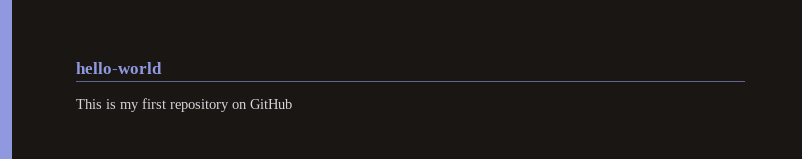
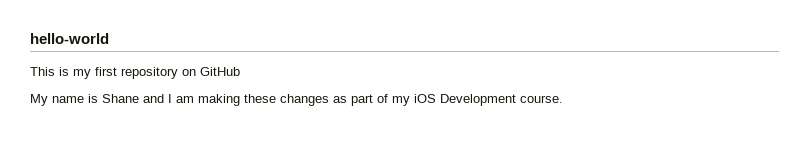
(292, 104) none -> [30,94,563,106] // My name is Shane and I am making these changes as part of my iOS Development course.

